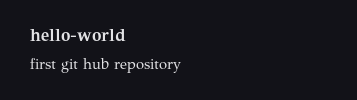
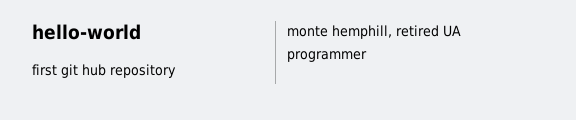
(181, 66) none -> [287,25,461,39] [287,51,367,62] // monte hemphill, retired UA programmer

